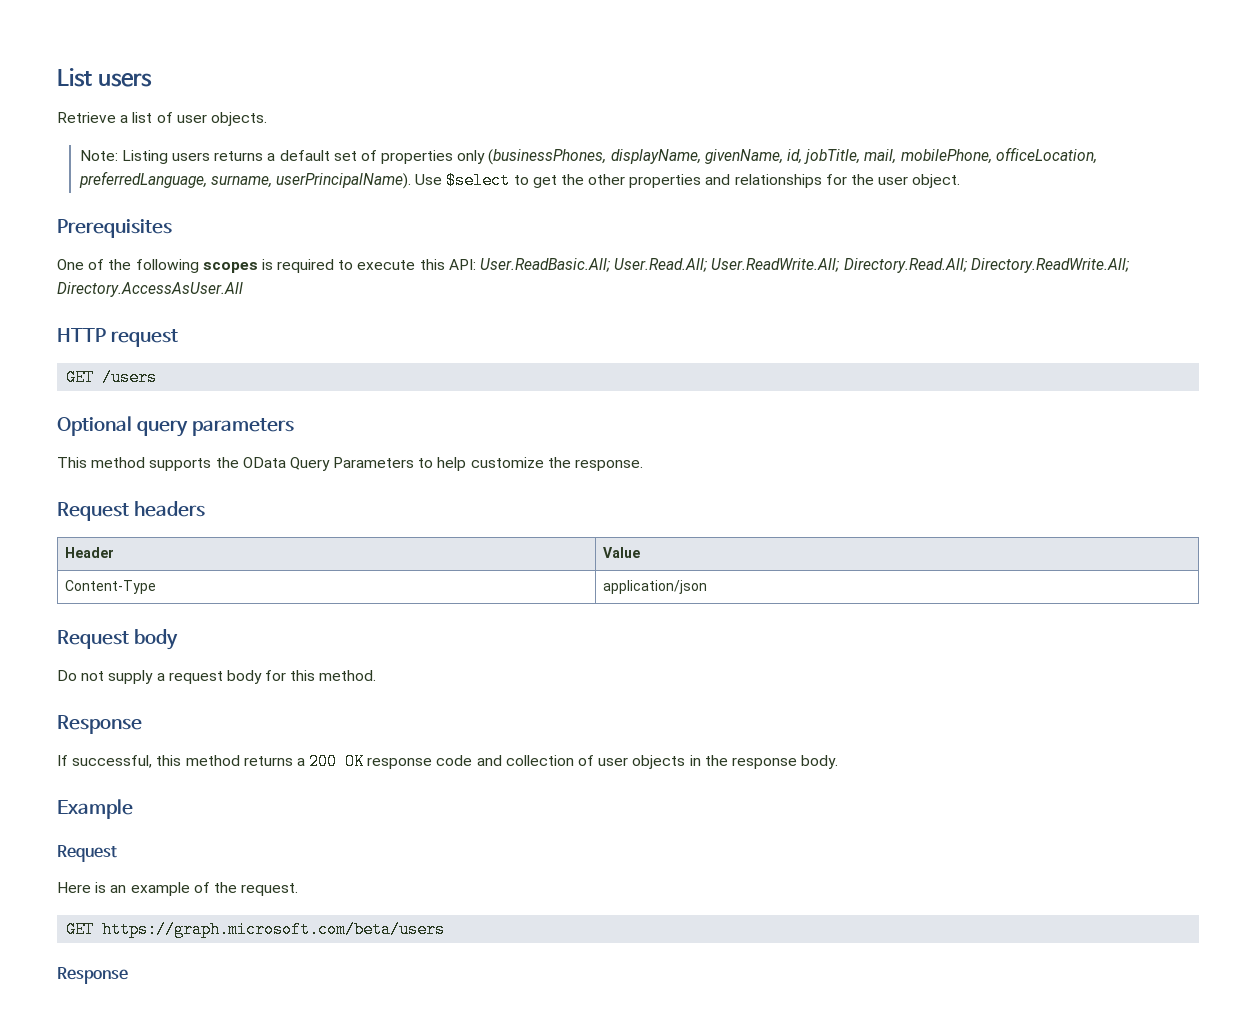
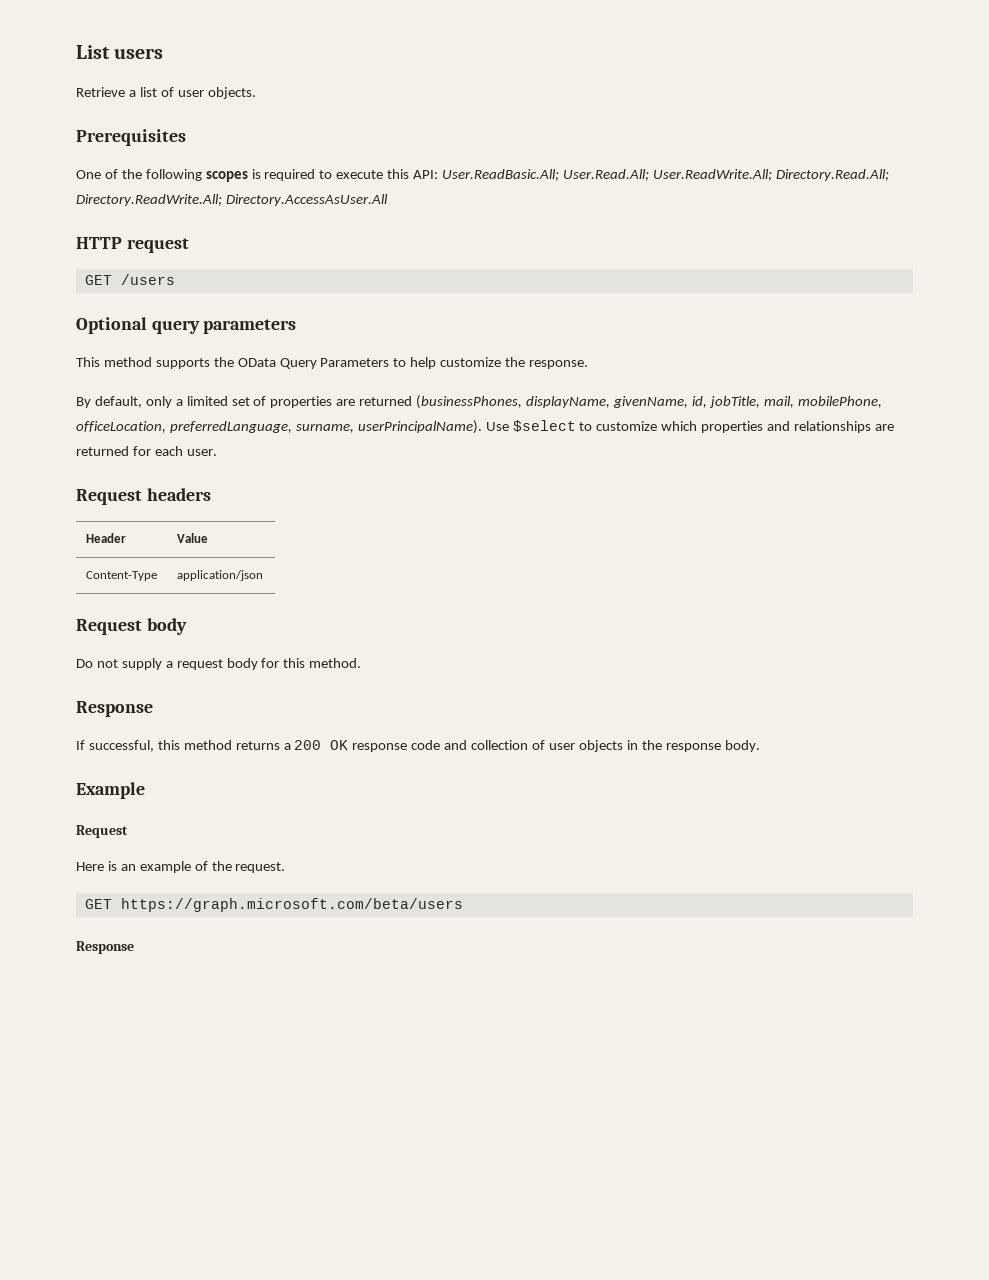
[79,147,1097,165] [78,171,961,189] // Note: Listing users returns a default set of properties only (businessPhones, displayName, givenName, id, jobTitle, mail, mobilePhone, officeLocation, preferredLanguage, surname, userPrincipalName). Use $select to get the other properties and relationships for the user object. -> (256, 93) none
(644, 465) none -> [76,395,882,409] [76,420,894,434] [76,446,217,456] // By default, only a limited set of properties are returned (businessPhones, displayName, givenName, id, jobTitle, mail, mobilePhone, officeLocation, preferredLanguage, surname, userPrincipalName). Use $select to customize which properties and relationships are returned for each user.

